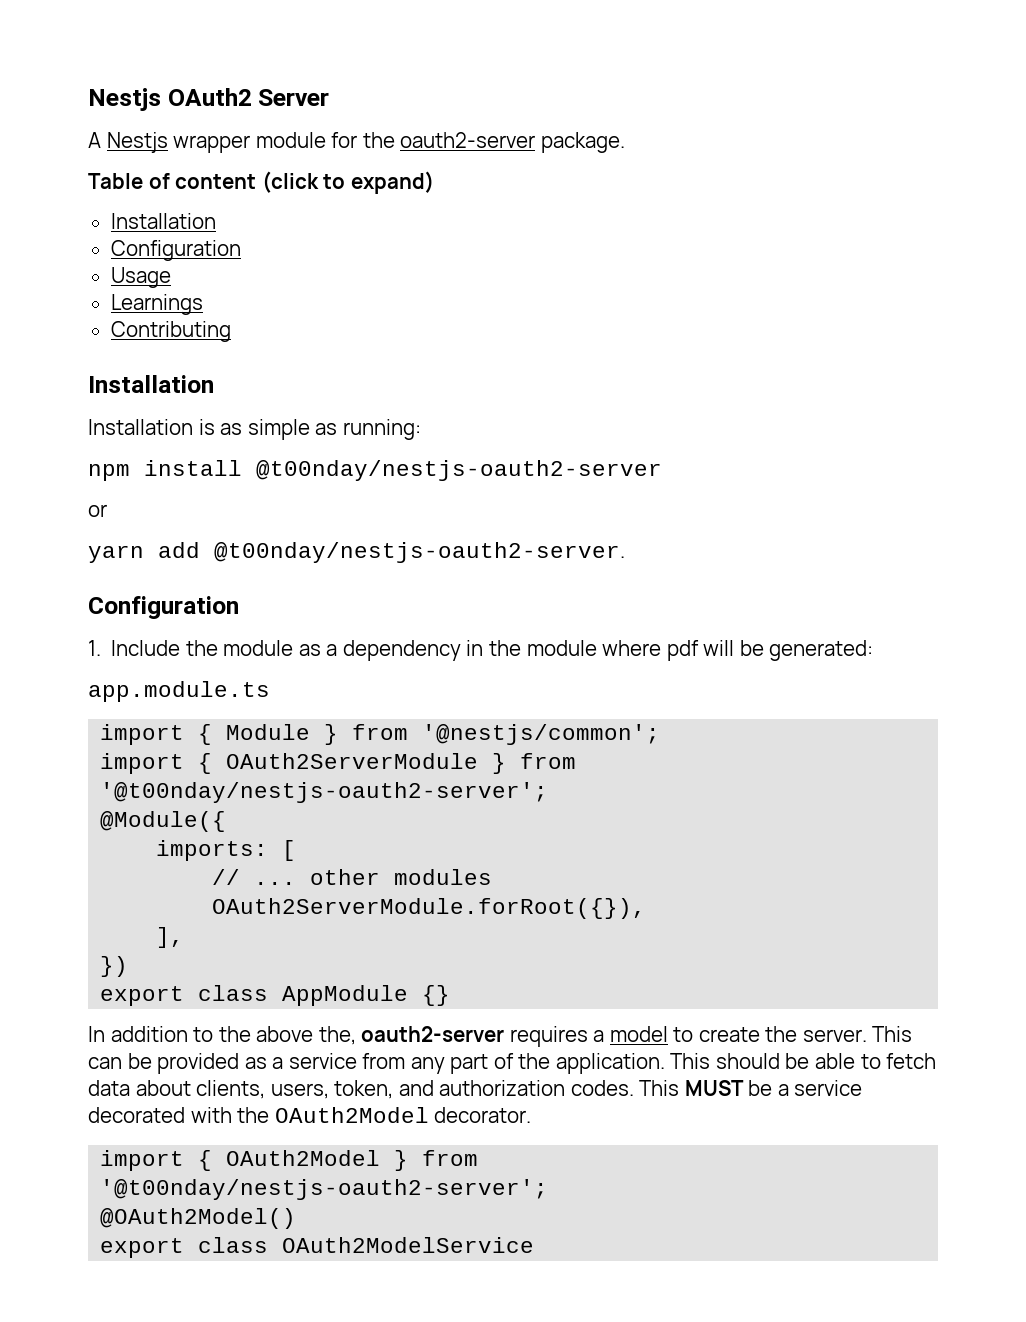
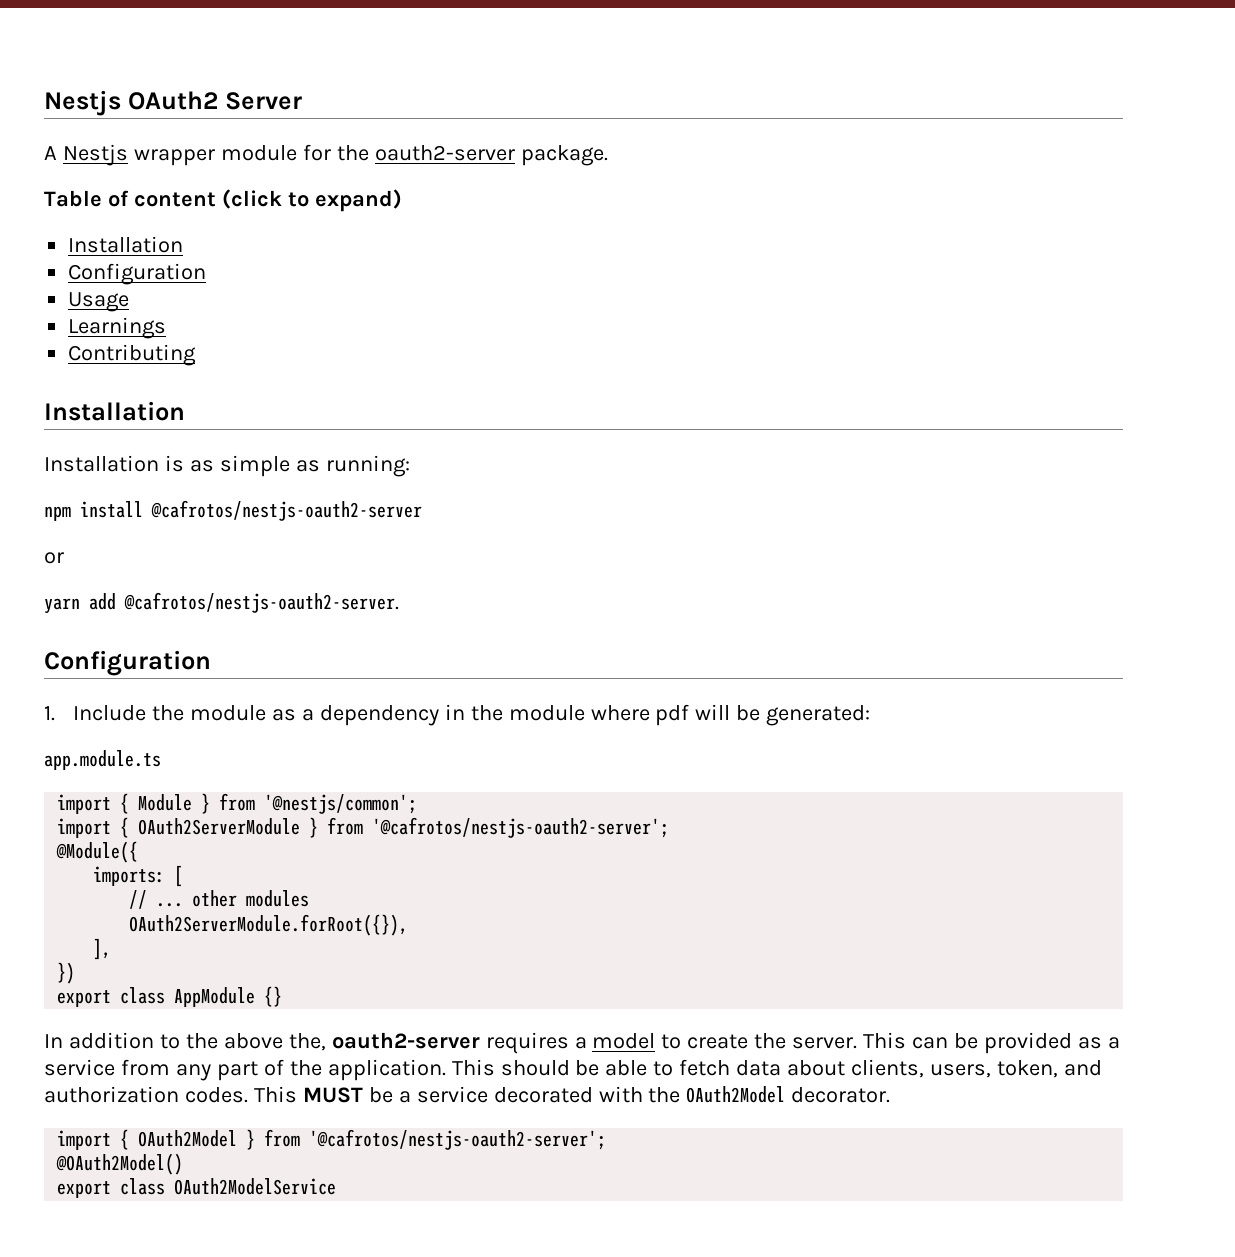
[256,460,662,481] @t00nday/nestjs-oauth2-server -> [151,500,422,521] @cafrotos/nestjs-oauth2-server
[214,542,625,563] @t00nday/nestjs-oauth2-server. -> [124,592,399,613] @cafrotos/nestjs-oauth2-server.
[100,782,549,803] '@t00nday/nestjs-oauth2-server'; -> [372,817,670,838] '@cafrotos/nestjs-oauth2-server';
[100,1179,549,1200] '@t00nday/nestjs-oauth2-server'; -> [309,1129,607,1150] '@cafrotos/nestjs-oauth2-server';

